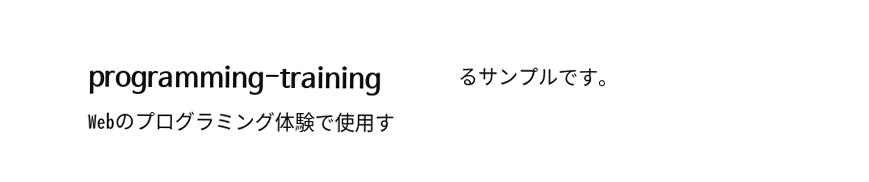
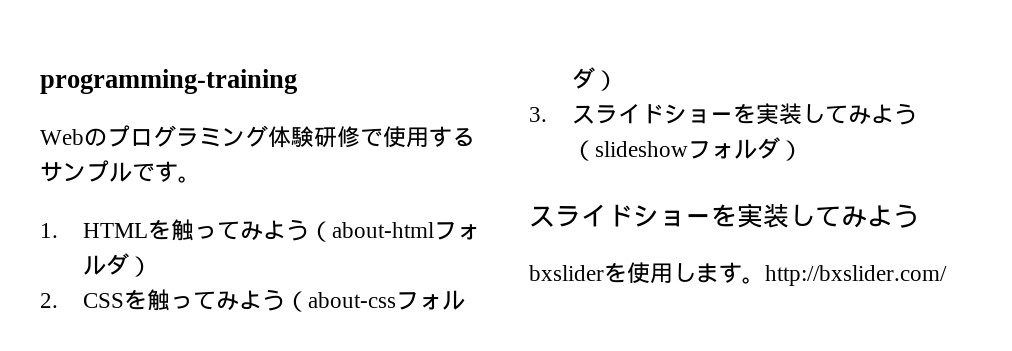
(315, 123) none -> [314,126,360,148] 研修
(619, 83) none -> [40,219,481,242] [83,253,153,277] [40,289,466,312] [572,67,619,91] [529,103,918,125] [572,137,804,161] [529,203,919,228] [529,262,947,286] // 1. HTMLを触ってみよう（about-htmlフォルダ） // 2. CSSを触ってみよう（about-cssフォルダ） // 3.スライドショーを実装してみよう（slideshowフォルダ） // スライドショーを実装してみよう // bxsliderを使用します。http://bxslider.com/

